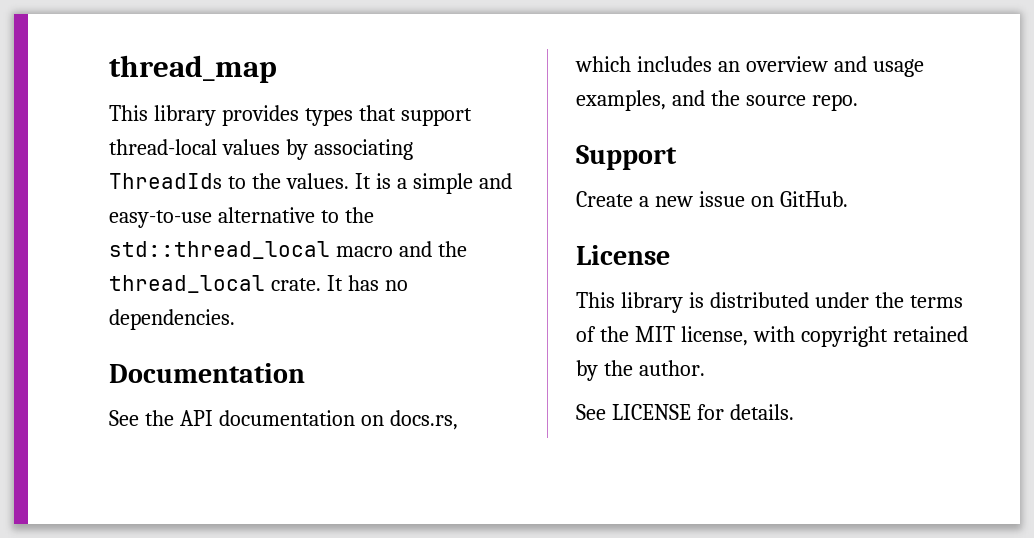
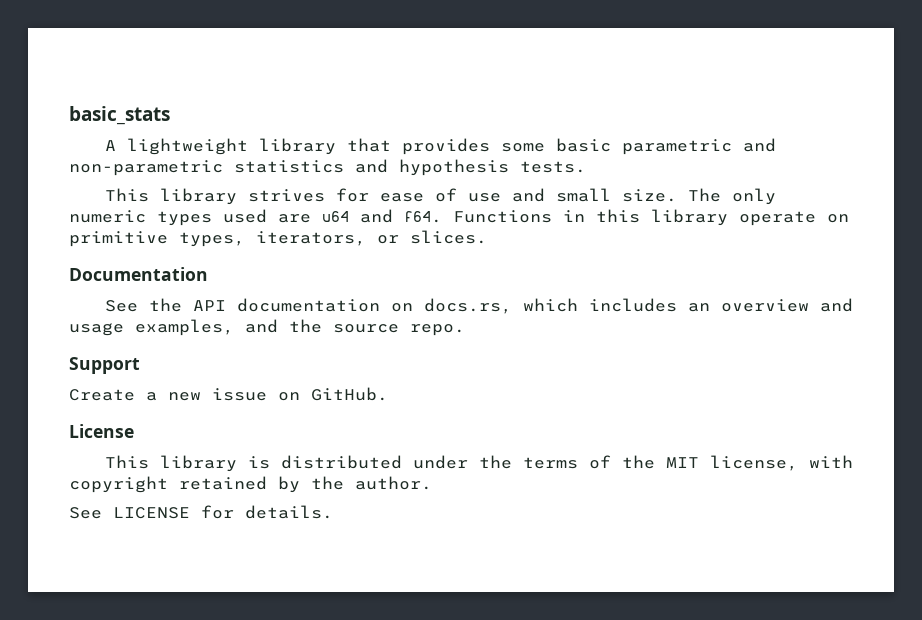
[109,55,277,83] [109,105,472,126] [109,139,413,160] [109,173,512,194] [109,207,374,228] [109,241,467,259] [109,275,408,293] [109,309,235,330] thread_map // This library provides types that support thread-local values by associating ThreadIds to the values. It is a simple and easy-to-use alternative to the std::thread_local macro and the thread_local crate. It has no dependencies. -> [69,106,170,125] [104,138,776,155] [69,159,586,176] [104,188,776,205] [69,209,849,226] [69,230,487,247] basic_stats // A lightweight library that provides some basic parametric and non-parametric statistics and hypothesis tests. // This library strives for ease of use and small size. The only numeric types used are u64 and f64. Functions in this library operate on primitive types, iterators, or slices.

